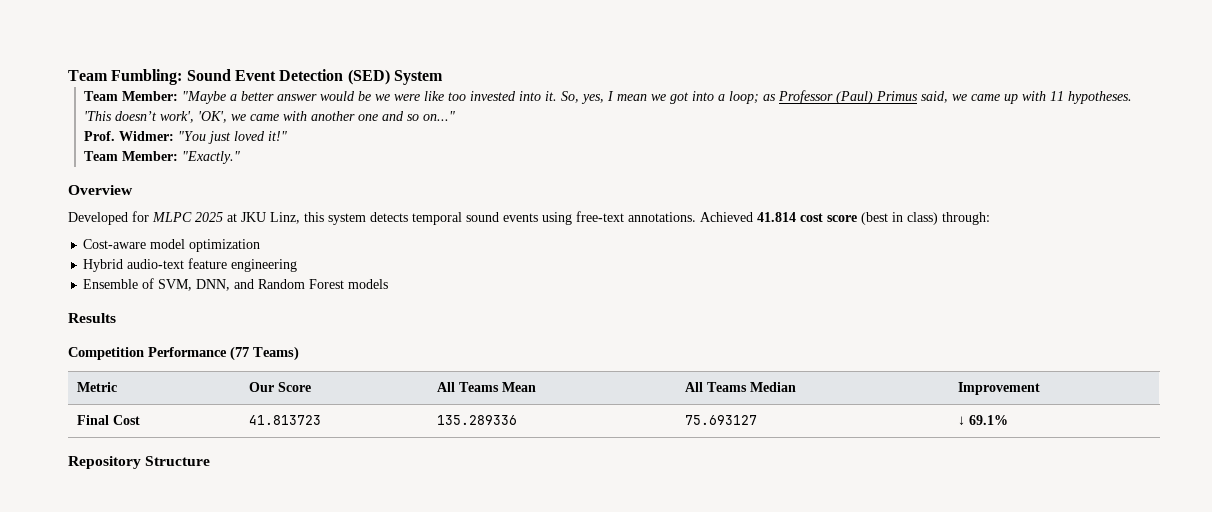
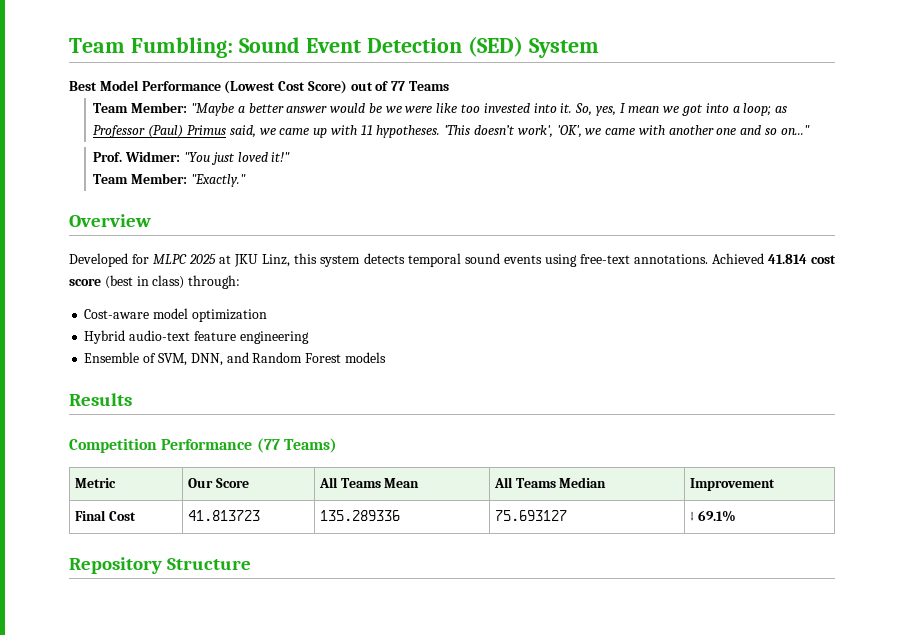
(443, 77) none -> [69,80,450,94] // Best Model Performance (Lowest Cost Score) out of 77 Teams

